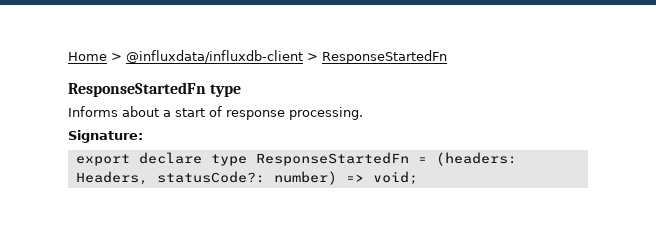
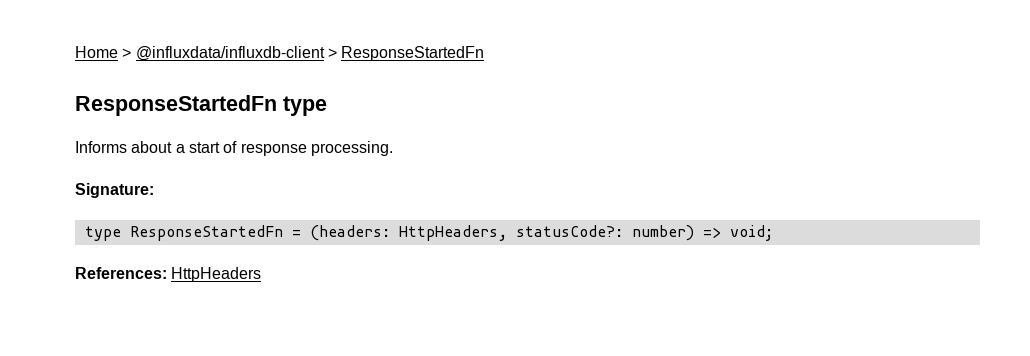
[75,152,202,166] export declare -> (154, 190) none
[75,171,148,185] Headers, -> [398,225,507,241] HttpHeaders,
(418, 178) none -> [75,267,262,282] // References: HttpHeaders

